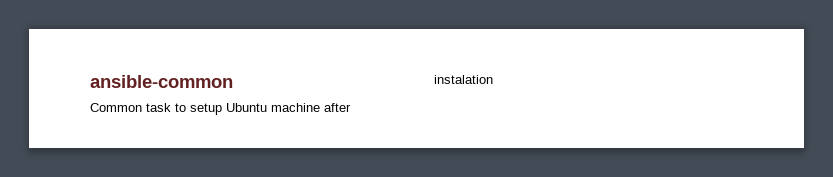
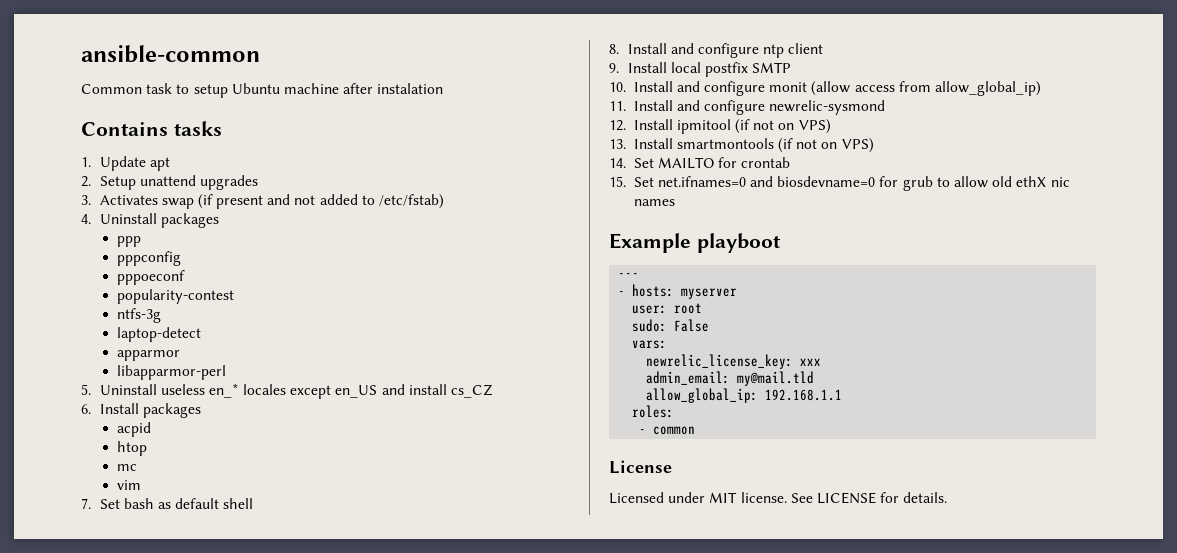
(493, 79) none -> [81,121,222,136] [81,156,170,171] [81,175,258,190] [81,194,444,209] [81,213,219,228] [116,236,141,247] [116,251,181,266] [116,270,185,285] [116,289,234,304] [116,308,161,323] [116,327,201,342] [116,350,180,361] [116,365,226,380] [81,383,493,399] [81,403,201,418] [116,422,151,437] [116,441,147,456] [116,464,137,471] [116,480,141,490] [81,498,254,509] [609,43,824,58] [609,62,792,77] [609,81,1042,96] [609,100,886,115] [609,119,831,134] [609,138,874,153] [609,157,791,169] [609,176,1070,191] [633,199,675,206] [609,233,781,253] [618,273,640,278] [618,284,738,299] [632,303,703,314] [632,319,710,332] [632,340,668,349] [646,354,822,369] [646,371,815,386] [646,388,843,403] [632,405,675,418] [639,426,696,435] [609,460,672,474] [609,492,948,504] // Contains tasks // 1. Update apt // 2. Setup unattend upgrades // 3. Activates swap (if present and not added to /etc/fstab) // 4. Uninstall packages // ppp // pppconfig // pppoeconf // popularity-contest // ntfs-3g // laptop-detect // apparmor // libapparmor-perl // 5. Uninstall useless en_* locales except en_US and install cs_CZ // 6. Install packages // acpid // htop // mc // vim // 7. Set bash as default shell // 8. Install and configure ntp client // 9. Install local postfix SMTP // 10. Install and configure monit (allow access from allow_global_ip) // 11. Install and configure newrelic-sysmond // 12. Install ipmitool (if not on VPS) // 13. Install smartmontools (if not on VPS) // 14. Set MAILTO for crontab // 15. Set net.ifnames=0 and biosdevname=0 for grub to allow old ethX nic names // Example playboot // --- // - hosts: myserver // user: root // sudo: False // vars: // newrelic_license_key: xxx // admin_email: my@mail.tld // allow_global_ip: 192.168.1.1 // roles: // - common // License // Licensed under MIT license. See LICENSE for details.

